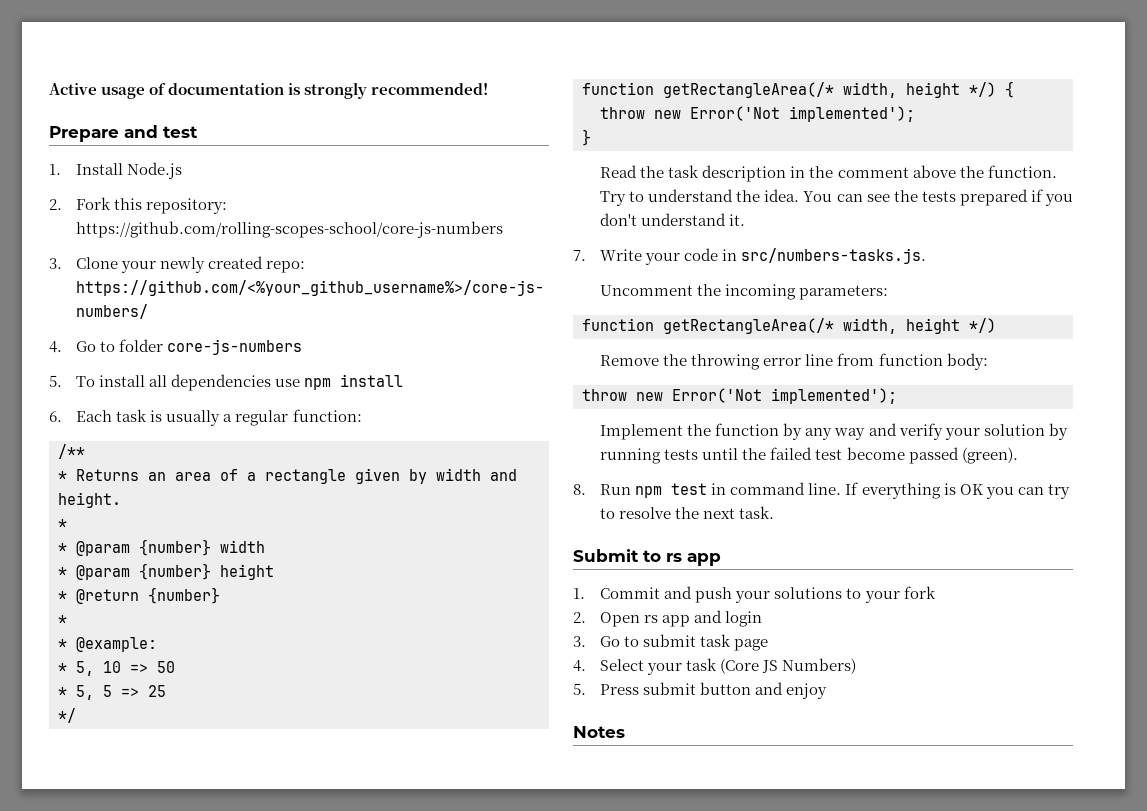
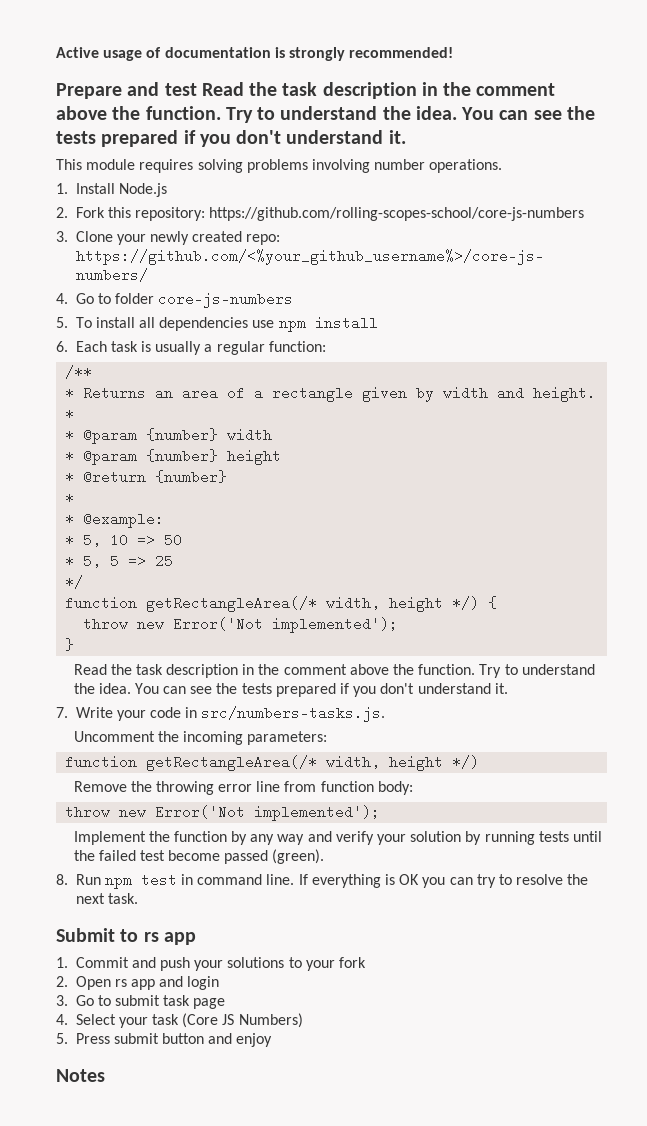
(198, 132) none -> [201,82,556,99] [56,106,595,123] [56,130,406,147] [56,159,503,173] Read the task description in the comment above the function. Try to understand the idea. You can see the tests prepared if you don't understand it. // This module requires solving problems involving number operations.

